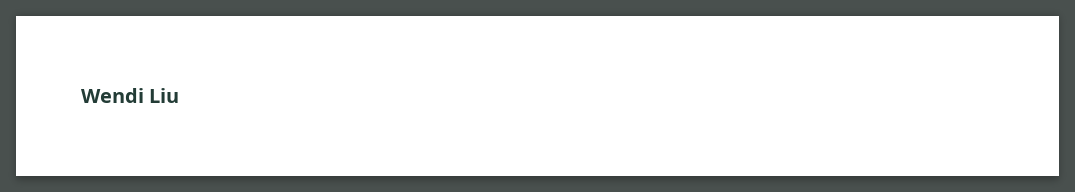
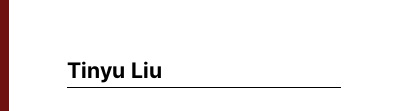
[81,88,144,103] Wendi -> [67,61,125,83] Tinyu

